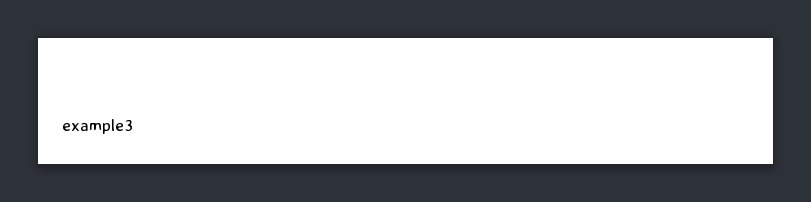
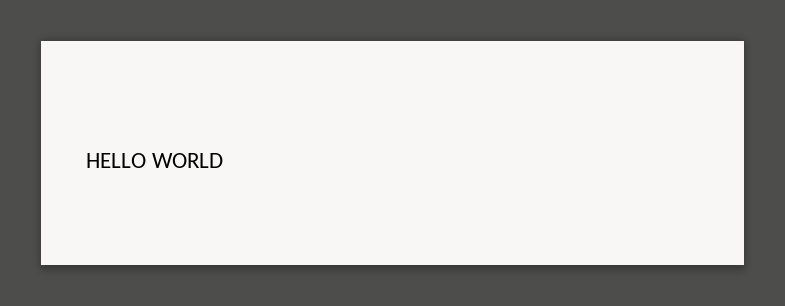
[62,119,133,134] example3 -> [86,153,224,168] HELLO WORLD

